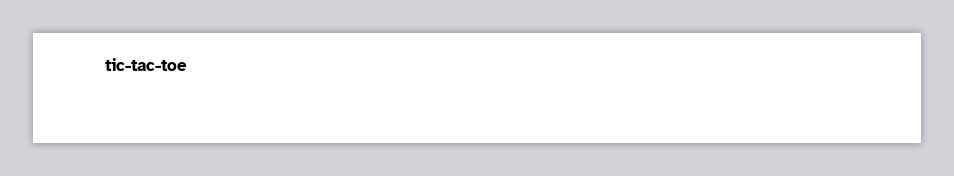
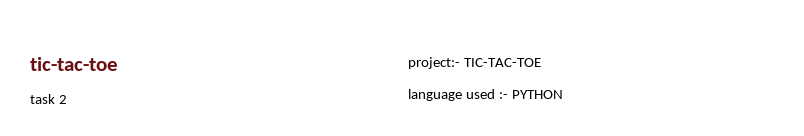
(187, 64) none -> [30,94,67,104] [408,57,541,69] [408,89,563,101] // task 2 // project:- TIC-TAC-TOE // language used :- PYTHON

